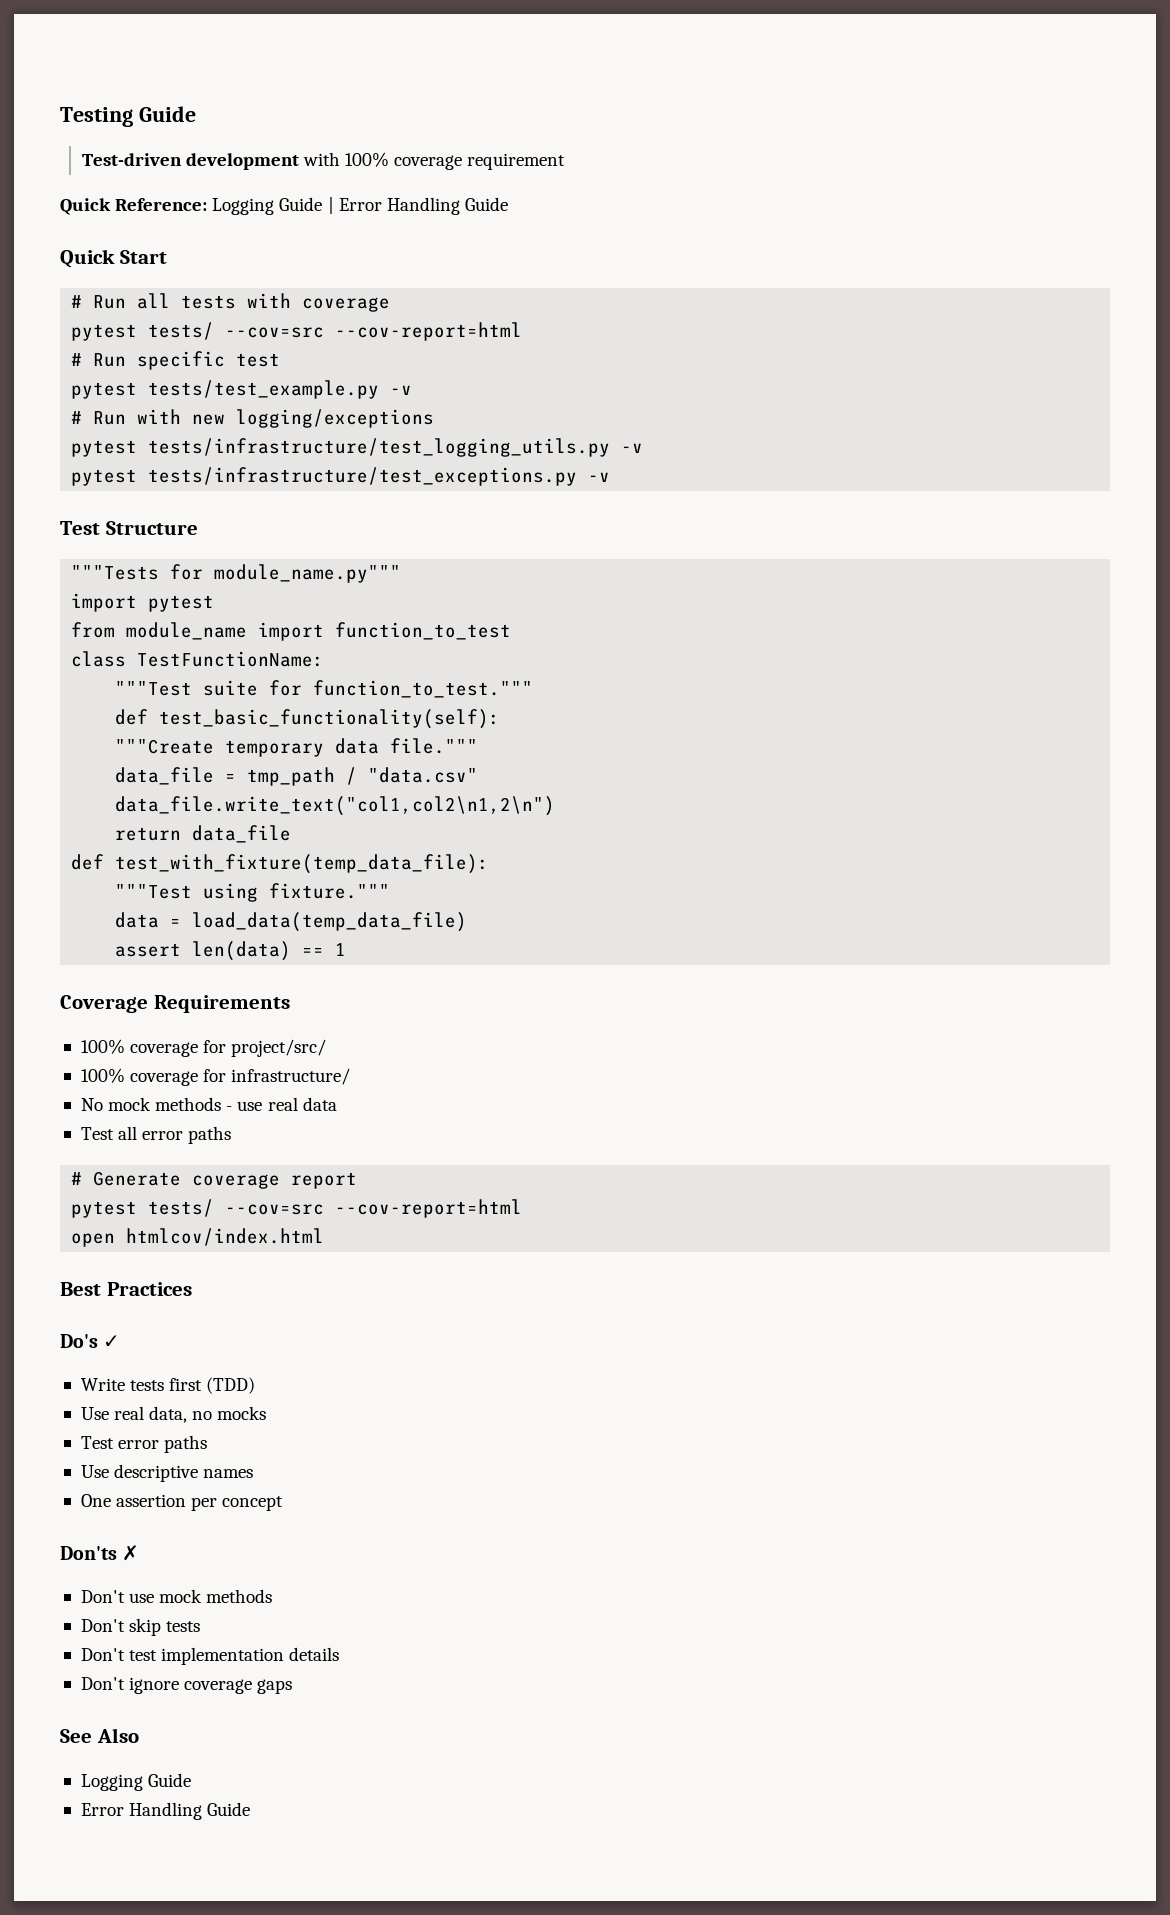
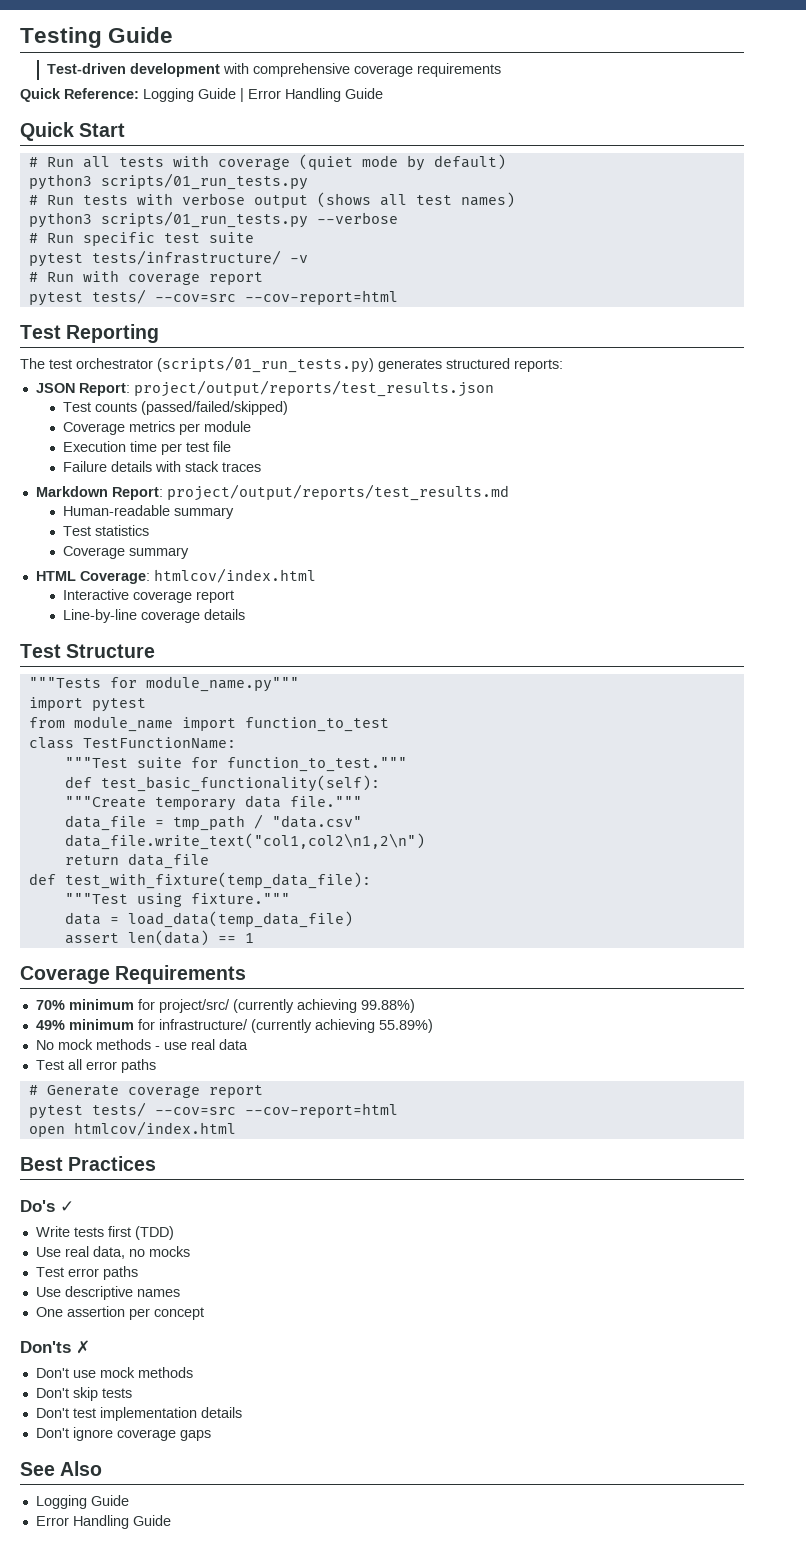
[345,152,566,170] 100% coverage requirement -> [253,63,502,77] comprehensive coverage requirements
[71,322,523,341] [71,351,281,370] [71,380,413,399] [71,409,435,428] [71,438,644,457] [71,467,611,486] // pytest tests/ --cov=src --cov-report=html // # Run specific test // pytest tests/test_example.py -v // # Run with new logging/exceptions // pytest tests/infrastructure/test_logging_utils.py -v // pytest tests/infrastructure/test_exceptions.py -v -> [298,154,506,171] [28,173,308,190] [28,192,515,208] [28,211,398,228] [28,232,254,246] [28,250,308,267] [28,270,263,285] [28,289,398,306] [20,324,160,343] [20,356,563,373] [35,380,494,397] [63,401,289,415] [63,421,252,435] [63,441,232,455] [63,461,262,472] [35,484,509,501] [63,505,235,519] [63,525,150,536] [63,546,190,559] [35,568,316,584] [63,589,235,603] [63,609,246,623] (quiet mode by default) // python3 scripts/01_run_tests.py // # Run tests with verbose output (shows all test names) // python3 scripts/01_run_tests.py --verbose // # Run specific test suite // pytest tests/infrastructure/ -v // # Run with coverage report // pytest tests/ --cov=src --cov-report=html // Test Reporting // The test orchestrator (scripts/01_run_tests.py) generates structured reports: // JSON Report: project/output/reports/test_results.json // Test counts (passed/failed/skipped) // Coverage metrics per module // Execution time per test file // Failure details with stack traces // Markdown Report: project/output/reports/test_results.md // Human-readable summary // Test statistics // Coverage summary // HTML Coverage: htmlcov/index.html // Interactive coverage report // Line-by-line coverage details
[80,1039,199,1057] 100% coverage -> [35,999,134,1010] 70% minimum
[80,1068,199,1086] // 100% coverage -> [232,999,415,1013] [35,1019,134,1030] (currently achieving 99.88%) // 49% minimum
(351, 1076) none -> [250,1019,433,1033] (currently achieving 55.89%)

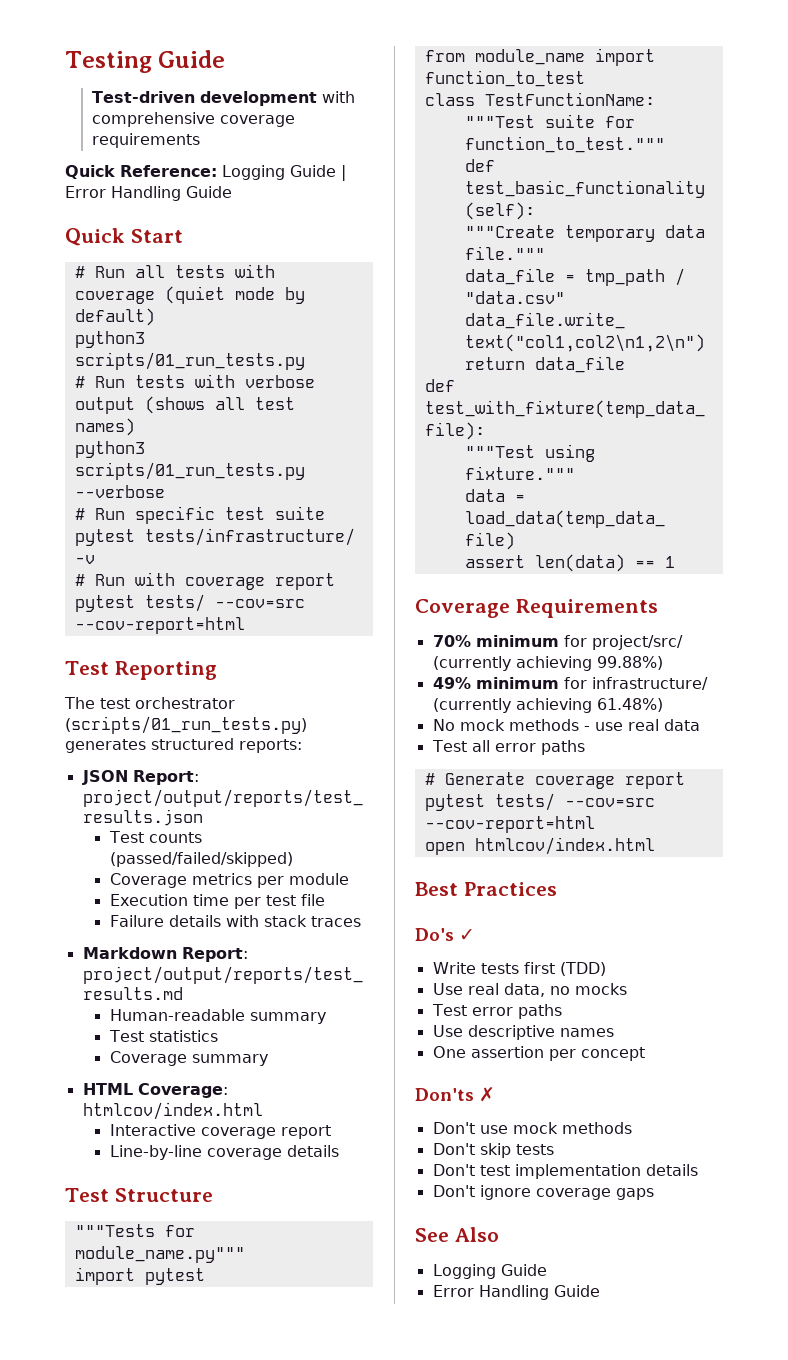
[378,1019,433,1033] 55.89%) -> [596,698,663,712] 61.48%)

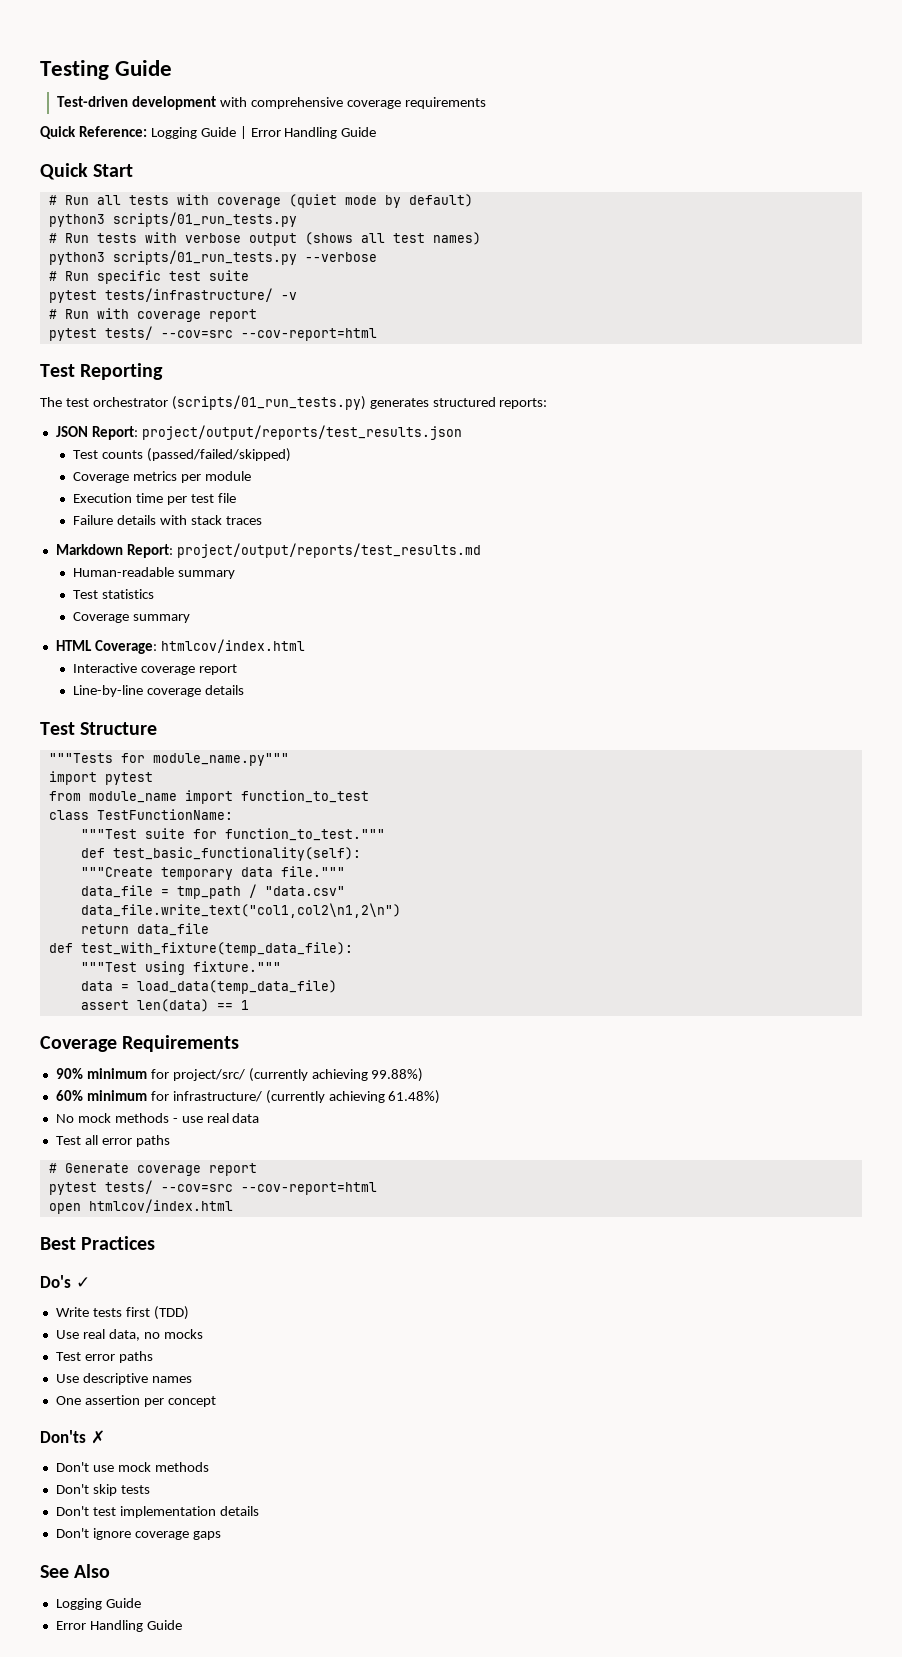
[432,635,471,647] 70% -> [55,1068,83,1079] 90%
[432,677,471,689] 49% -> [55,1090,83,1101] 60%

